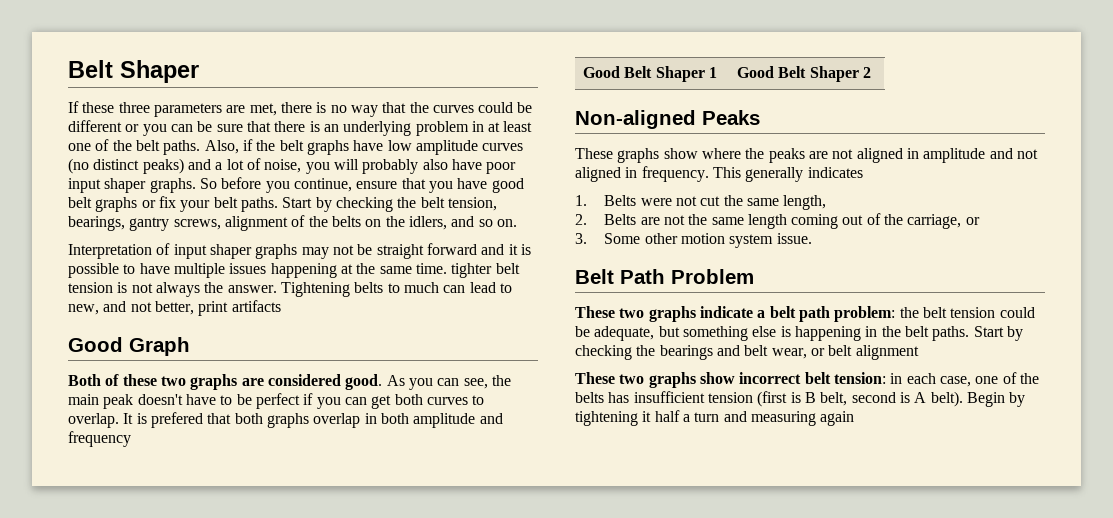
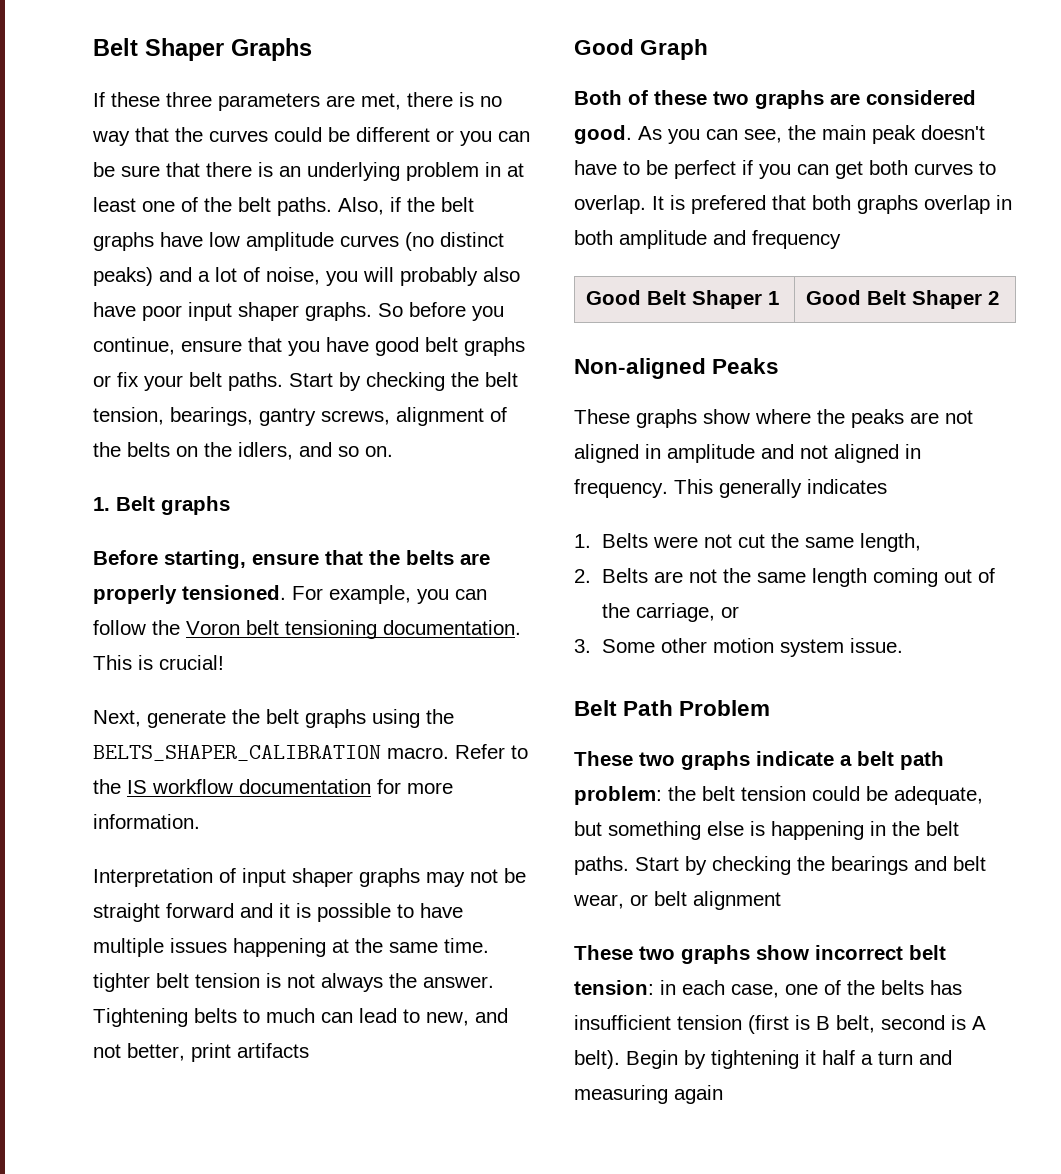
[68,60,199,83] Belt Shaper -> [93,38,312,61] Belt Shaper Graphs
(517, 223) none -> [93,496,230,515] [93,550,490,569] [93,585,487,604] [93,620,521,639] [93,655,224,670] [93,709,454,728] [93,744,528,761] [93,779,453,794] [93,814,200,829] // 1. Belt graphs // Before starting, ensure that the belts are properly tensioned. For example, you can follow the Voron belt tensioning documentation. This is crucial! // Next, generate the belt graphs using the BELTS_SHAPER_CALIBRATION macro. Refer to the IS workflow documentation for more information.

